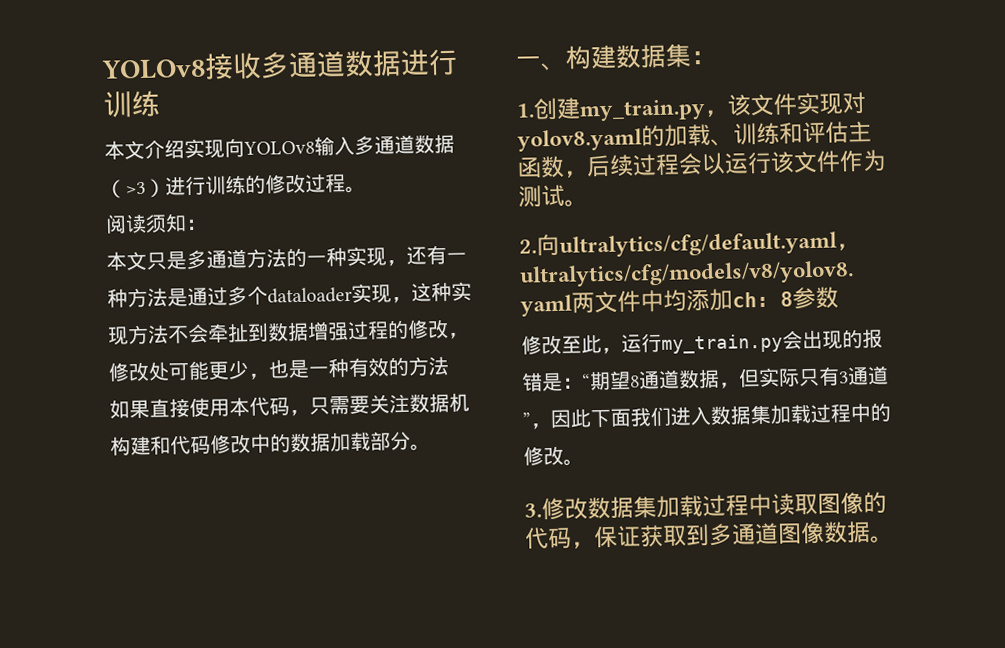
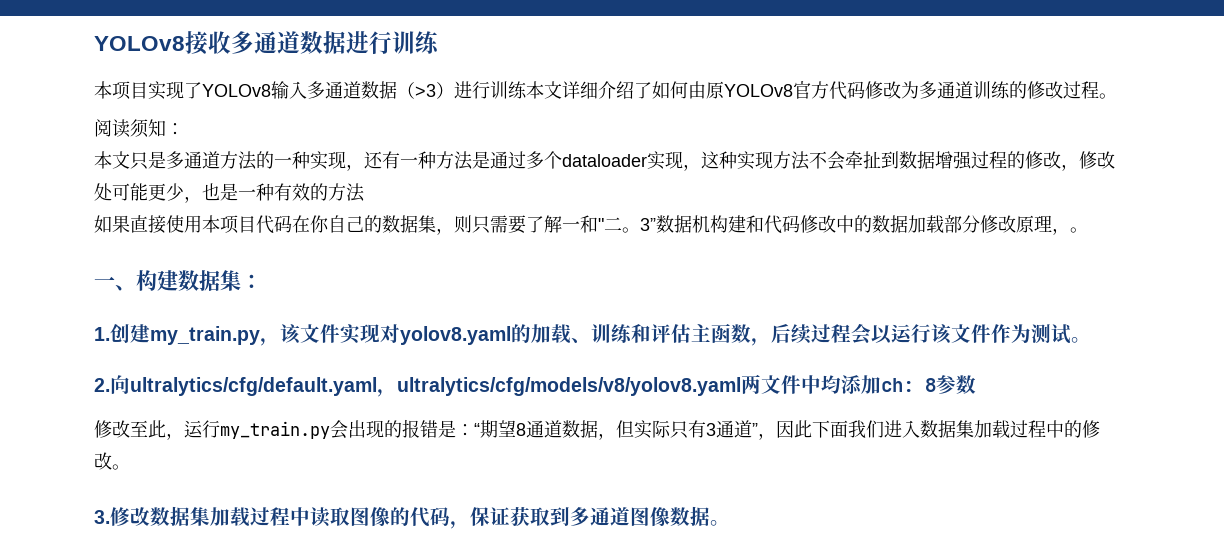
[124,137,245,160] 文介绍实现向 -> [112,81,202,100] 项目实现了
(246, 184) none -> [526,81,1010,100] 本文详细介绍了如何由原YOLOv8官方代码修改为多通道训练
[249,393,410,417] 代码，只需要关注 -> [220,215,656,235] 项目代码在你自己的数据集，则只需要了解一和"二。3”
(411, 440) none -> [980,215,1070,235] 修改原理，

